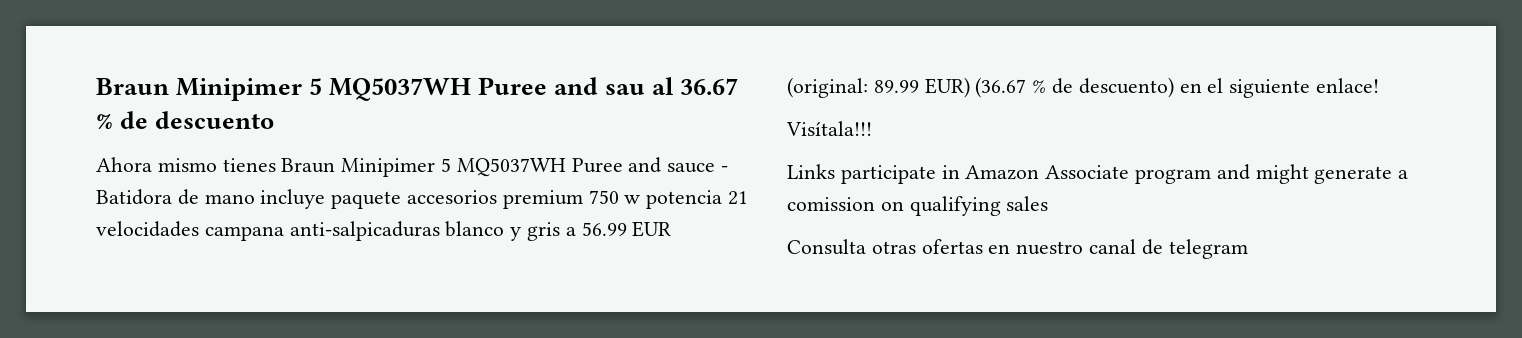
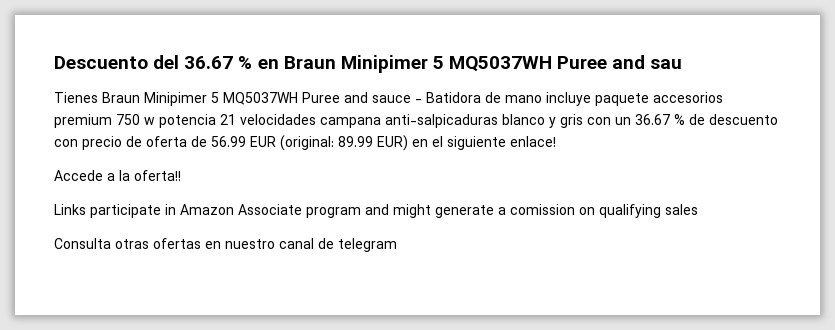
(96, 86) none -> [54,55,279,69] Descuento del 36.67 % en
[652,77,739,95] [96,111,275,130] [96,157,276,172] al 36.67 % de descuento // Ahora mismo tienes -> [54,92,98,103] // Tienes
[565,227,576,236] a -> [587,114,778,125] [54,136,207,150] con un 36.67 % de descuento con precio de oferta de
[975,77,1174,98] (36.67 % de descuento) -> (408, 143) none
[786,121,872,136] Visítala!!! -> [54,170,181,181] Accede a la oferta!!

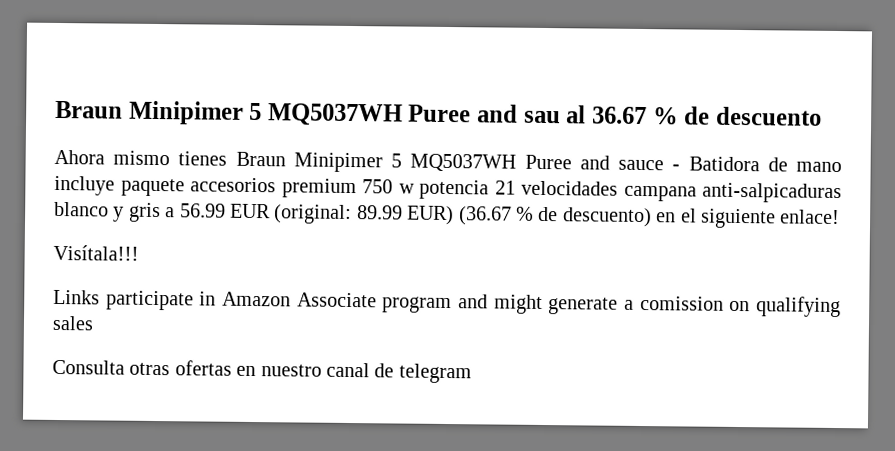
[54,55,279,69] Descuento del 36.67 % en -> (55, 109) none
[54,92,98,103] // Tienes -> [566,105,822,126] [54,149,228,166] al 36.67 % de descuento // Ahora mismo tienes
[587,114,778,125] [54,136,207,150] con un 36.67 % de descuento con precio de oferta de -> [165,207,176,218] a
(408, 143) none -> [458,206,652,228] (36.67 % de descuento)
[54,170,181,181] Accede a la oferta!! -> [53,244,139,261] Visítala!!!

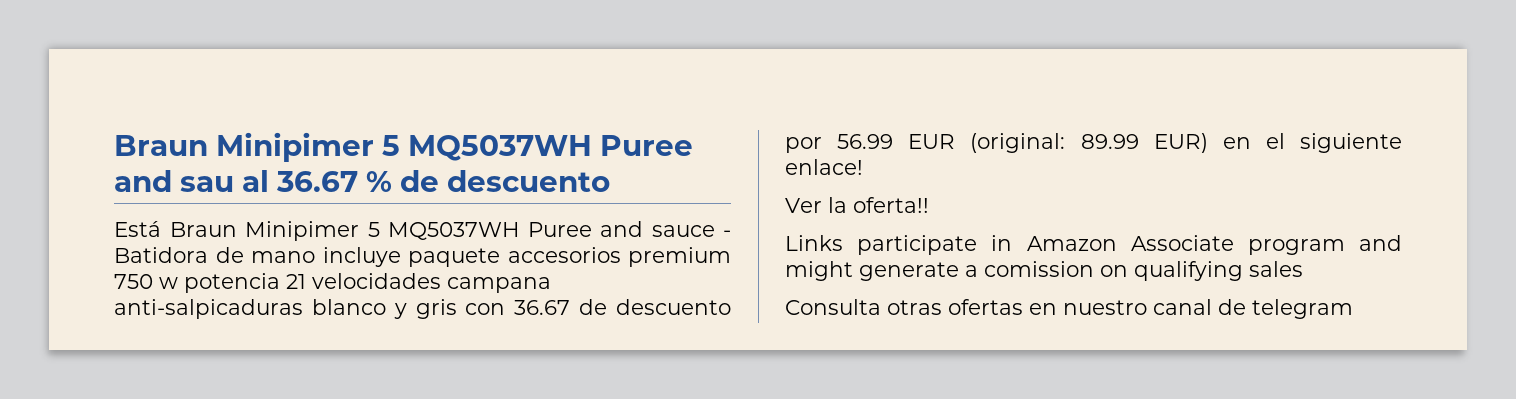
[54,149,228,166] Ahora mismo tienes -> [114,221,161,237] Está
[165,207,176,218] a -> [465,299,731,315] [785,137,822,153] con 36.67 de descuento por
[458,206,652,228] (36.67 % de descuento) -> (1208, 143) none
[53,244,139,261] Visítala!!! -> [785,197,929,213] Ver la oferta!!

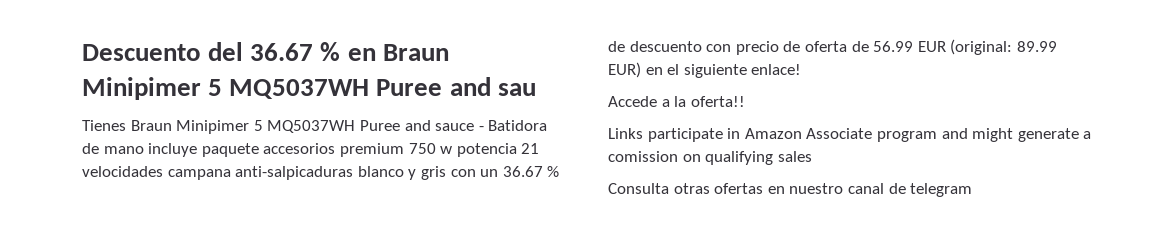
(114, 145) none -> [82,42,376,61] Descuento del 36.67 % en
[242,170,610,192] [114,221,161,237] al 36.67 % de descuento // Está -> [82,120,126,131] // Tienes
[514,299,731,315] [785,137,822,153] 36.67 de descuento por -> [480,166,560,177] [608,41,869,55] un 36.67 % de descuento con precio de oferta de
[785,198,822,213] Ver -> [608,96,670,107] Accede a

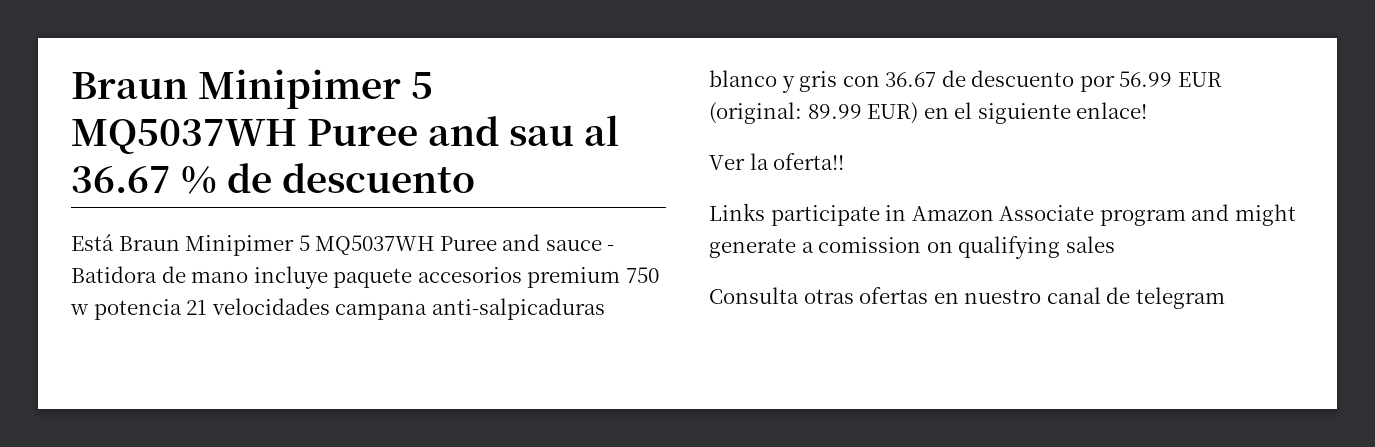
[82,42,376,61] Descuento del 36.67 % en -> (71, 85) none
[82,120,126,131] // Tienes -> [583,115,619,146] [71,163,475,194] [71,234,114,251] al 36.67 % de descuento // Está
[480,166,560,177] [608,41,869,55] un 36.67 % de descuento con precio de oferta de -> [885,70,1115,92] 36.67 de descuento por
[608,96,670,107] Accede a -> [709,155,745,170] Ver

